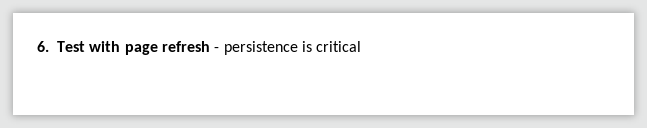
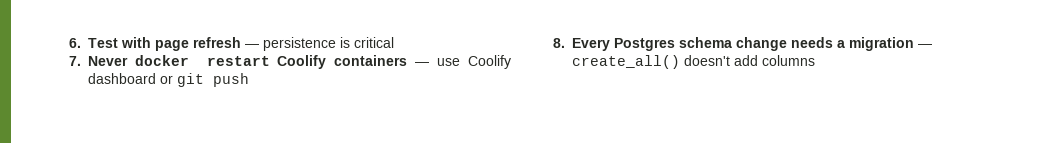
[214,47,220,52] - -> [245,44,259,48] —
(362, 46) none -> [69,55,511,69] [88,73,249,87] [553,37,932,51] [572,55,815,69] // 7. Never docker restart Coolify containers — use Coolify dashboard or git push // 8. Every Postgres schema change needs a migration — create_all() doesn't add columns

